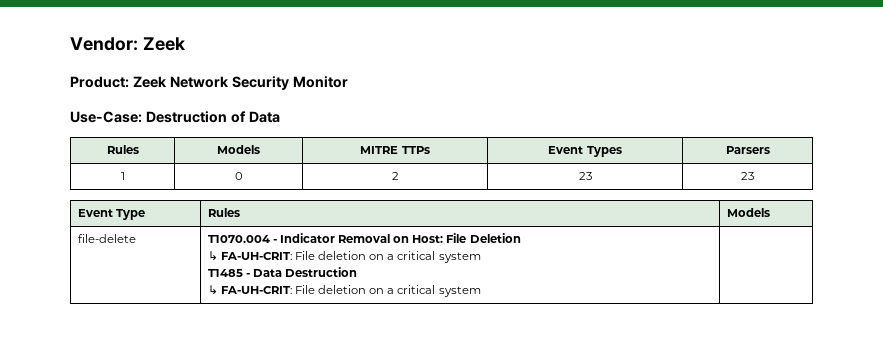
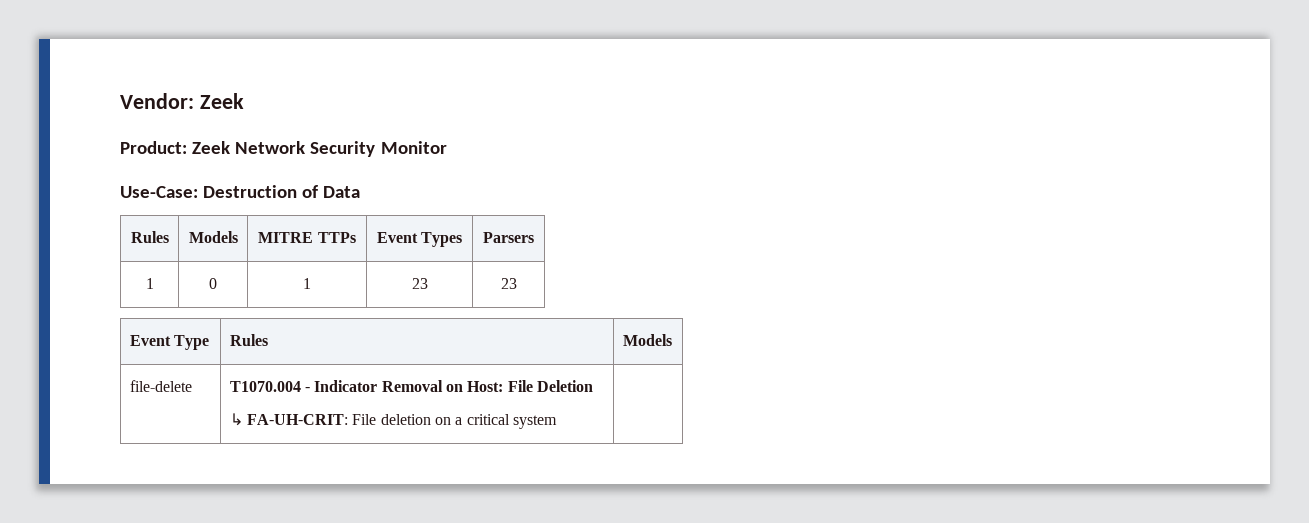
[391,172,399,180] 2 -> [303,278,311,289] 1
[207,267,358,277] [207,285,481,297] // T1485 - Data Destruction // ↳ FA-UH-CRIT: File deletion on a critical system -> (557, 422) none

